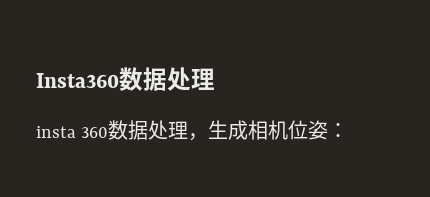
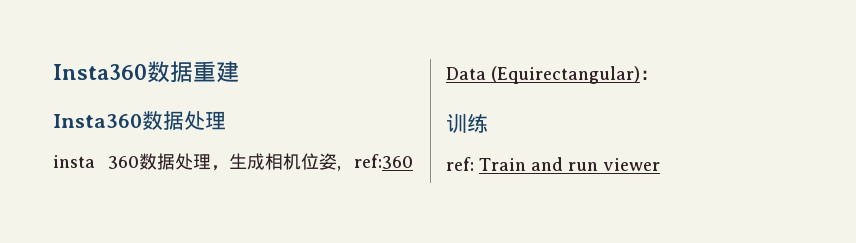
[36,67,167,91] Insta360数据 -> [53,61,239,83] [53,111,184,130] Insta360数据重建 // Insta360数据
[328,123,349,138] ： -> [337,154,413,171] [446,66,658,84] [446,113,488,133] [446,157,660,171] , ref:360 Data (Equirectangular)： // 训练 // ref: Train and run viewer

